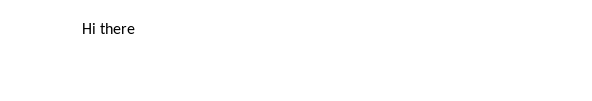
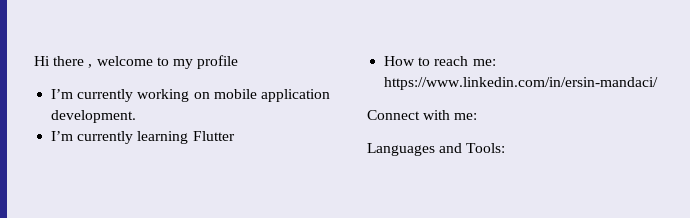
(136, 28) none -> [88,55,239,69] [51,89,330,102] [51,110,137,123] [51,131,235,144] [384,56,496,66] [384,77,659,90] [367,110,478,120] [367,143,506,156] , welcome to my profile // I’m currently working on mobile application development. // I’m currently learning Flutter // How to reach me: https://www.linkedin.com/in/ersin-mandaci/ // Connect with me: // Languages and Tools:

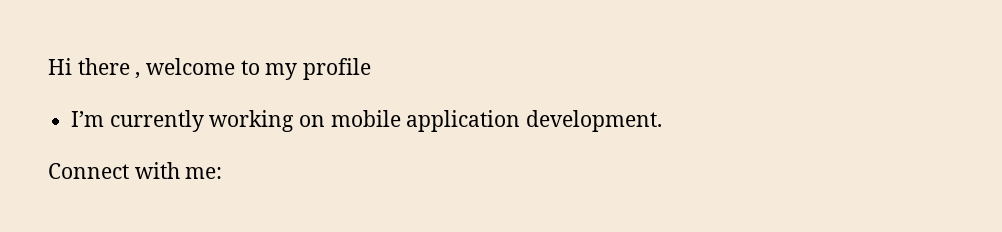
[51,131,235,144] [384,56,496,66] [384,77,659,90] // I’m currently learning Flutter // How to reach me: https://www.linkedin.com/in/ersin-mandaci/ -> (663, 121) none
[367,143,506,156] // Languages and Tools: -> (223, 173) none

